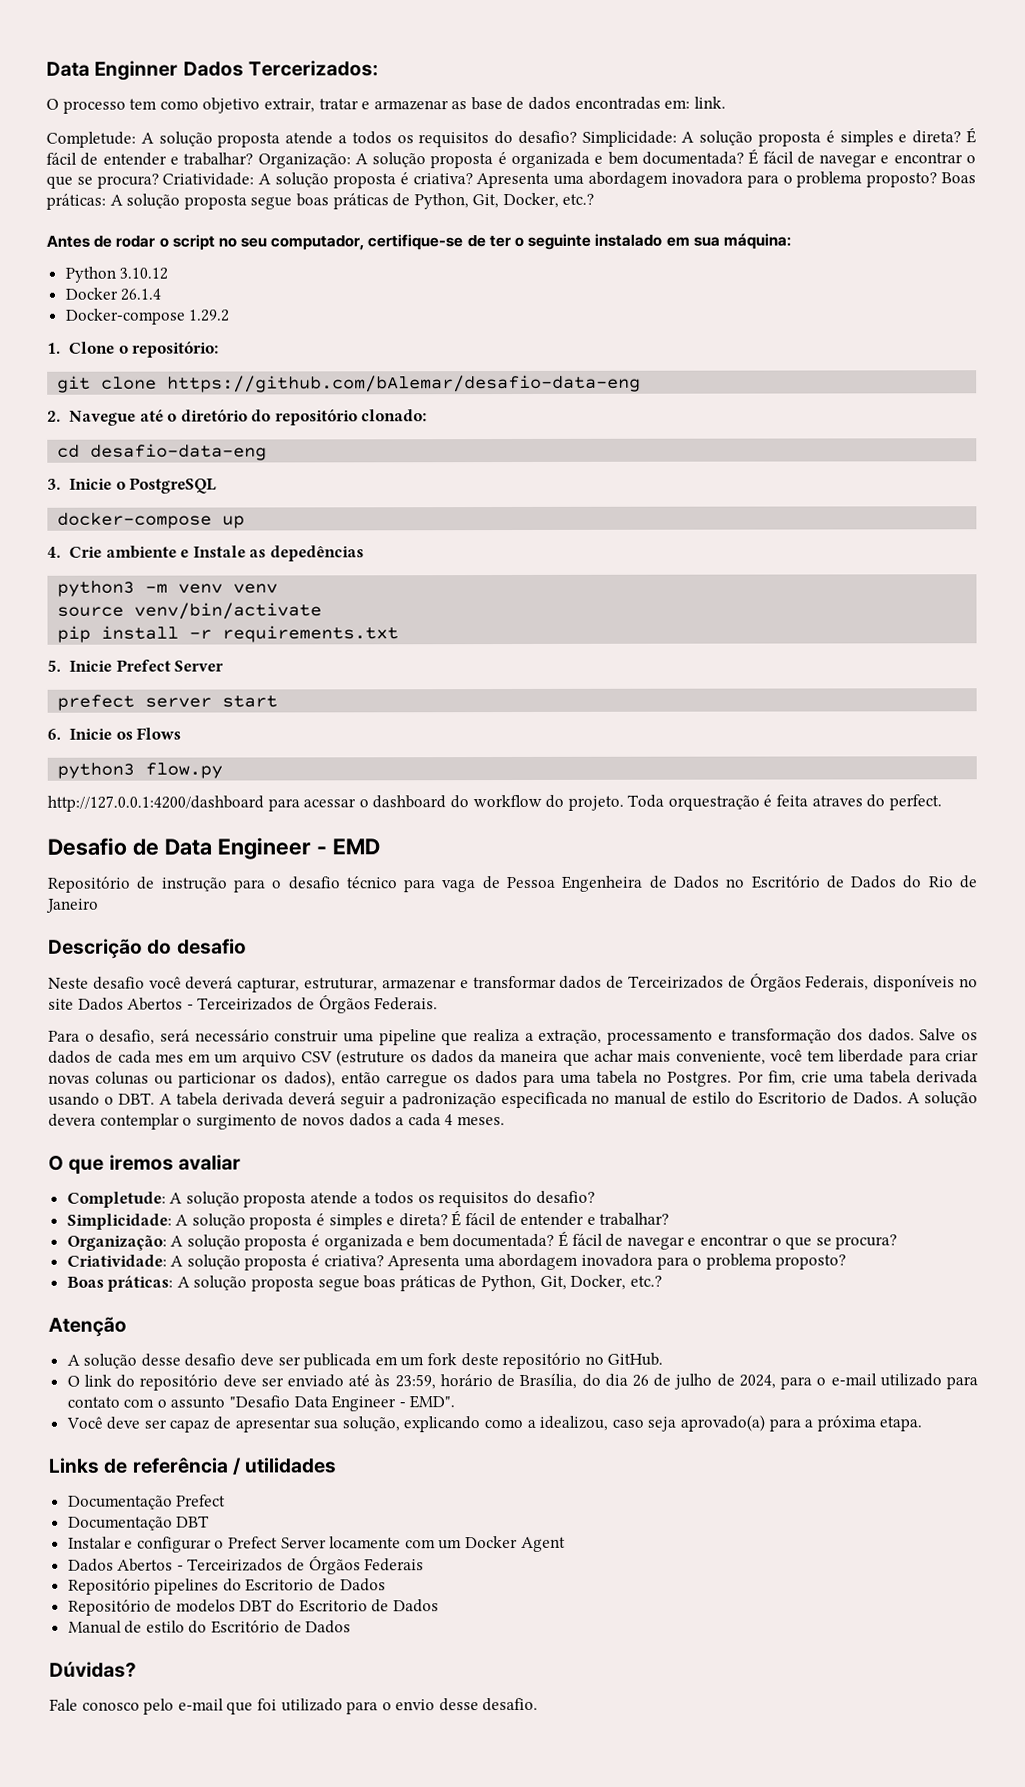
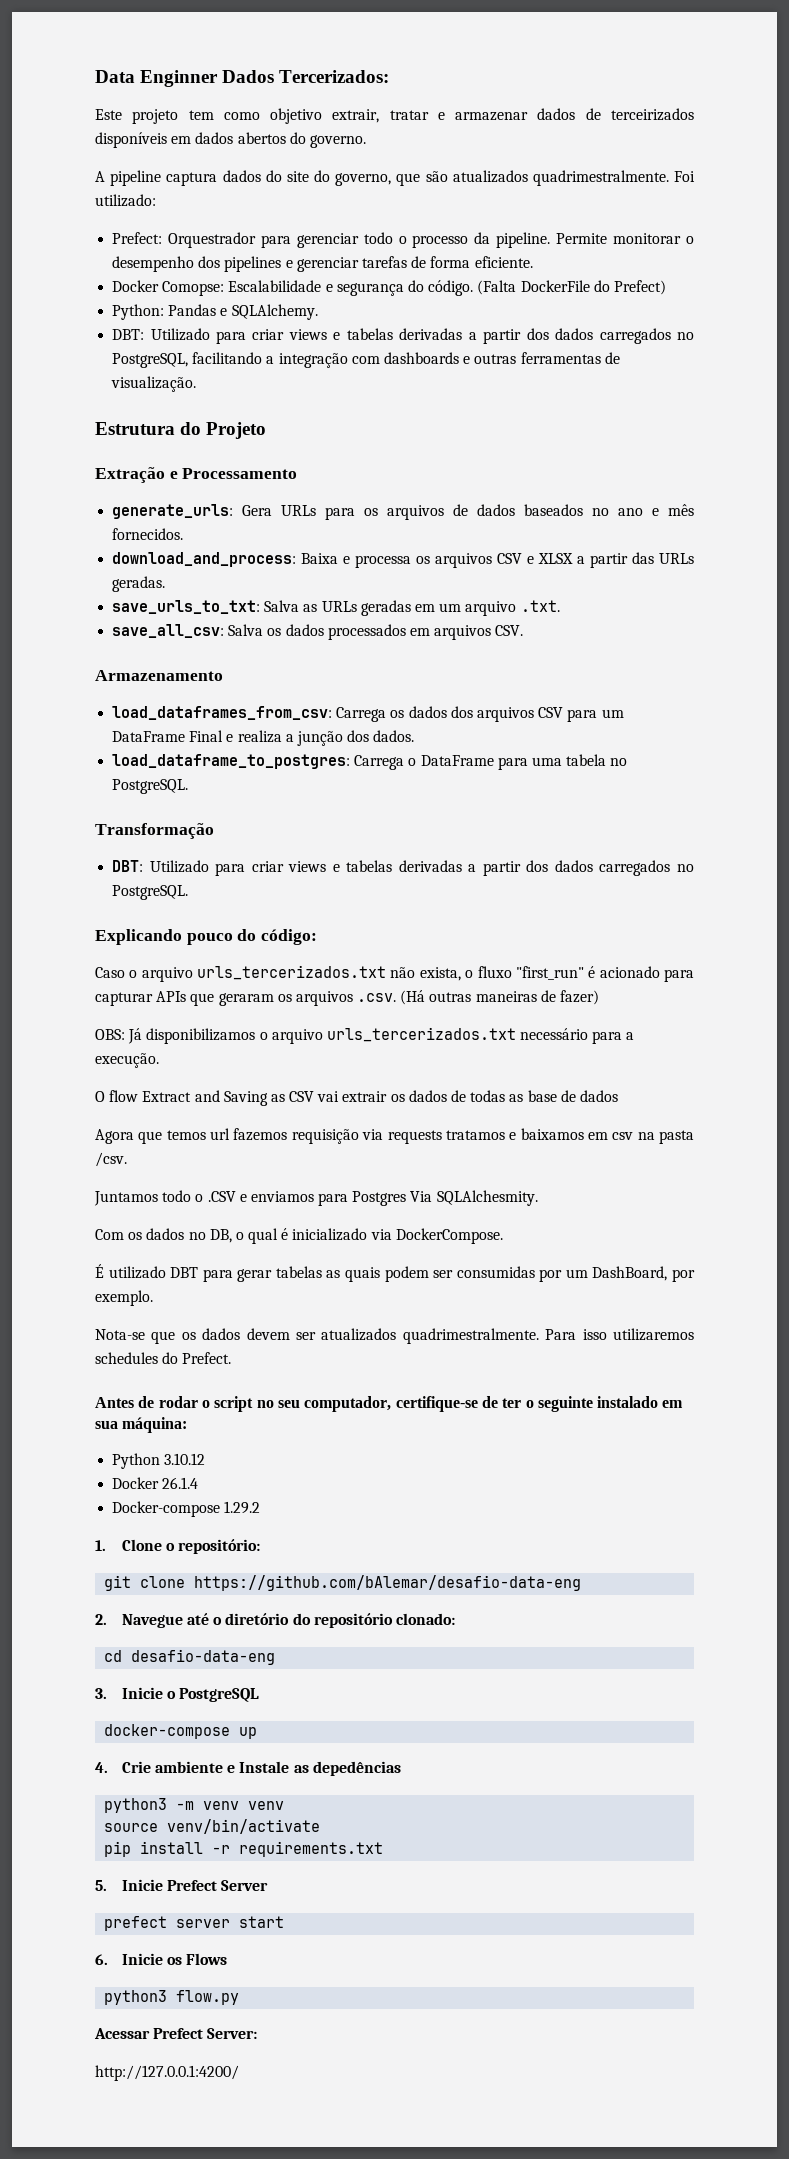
[46,98,126,114] O processo -> [95,109,179,124] Este projeto
[451,96,726,111] [46,127,976,148] [46,148,976,169] [46,171,977,189] [46,192,595,210] as base de dados encontradas em: link. // Completude: A solução proposta atende a todos os requisitos do desafio? Simplicidade: A solução proposta é simples e direta? É fácil de entender e trabalhar? Organização: A solução proposta é organizada e bem documentada? É fácil de navegar e encontrar o que se procura? Criatividade: A solução proposta é criativa? Apresenta uma abordagem inovadora para o problema proposto? Boas práticas: A solução proposta segue boas práticas de Python, Git, Docker, etc.? -> [537,108,694,121] [95,132,366,148] [95,170,695,186] [95,194,156,207] [112,232,695,248] [112,256,533,272] [112,280,666,296] [112,304,318,320] [112,328,695,344] [112,352,620,368] [111,376,197,392] [95,422,267,439] [95,467,298,483] [112,504,694,520] [112,528,184,540] [112,552,694,568] [112,576,166,592] [112,600,560,616] [112,624,524,640] [95,670,223,681] [112,706,624,722] [112,730,415,746] [112,754,628,770] [112,779,189,794] [95,823,214,839] [112,860,694,876] [112,885,189,900] [95,929,318,945] [95,965,695,982] [95,990,600,1006] [95,1027,635,1044] [95,1053,159,1068] [95,1090,618,1106] [95,1128,694,1144] [95,1152,127,1167] [94,1190,538,1206] [95,1228,503,1244] [95,1264,695,1282] [95,1290,153,1306] [95,1328,694,1344] [95,1352,232,1364] dados de terceirizados disponíveis em dados abertos do governo. // A pipeline captura dados do site do governo, que são atualizados quadrimestralmente. Foi utilizado: // Prefect: Orquestrador para gerenciar todo o processo da pipeline. Permite monitorar o desempenho dos pipelines e gerenciar tarefas de forma eficiente. // Docker Comopse: Escalabilidade e segurança do código. (Falta DockerFile do Prefect) // Python: Pandas e SQLAlchemy. // DBT: Utilizado para criar views e tabelas derivadas a partir dos dados carregados no PostgreSQL, facilitando a integração com dashboards e outras ferramentas de visualização. // Estrutura do Projeto // Extração e Processamento // generate_urls: Gera URLs para os arquivos de dados baseados no ano e mês fornecidos. // download_and_process: Baixa e processa os arquivos CSV e XLSX a partir das URLs geradas. // save_urls_to_txt: Salva as URLs geradas em um arquivo .txt. // save_all_csv: Salva os dados processados em arquivos CSV. // Armazenamento // load_dataframes_from_csv: Carrega os dados dos arquivos CSV para um DataFrame Final e realiza a junção dos dados. // load_dataframe_to_postgres: Carrega o DataFrame para uma tabela no PostgreSQL. // Transformação // DBT: Utilizado para criar views e tabelas derivadas a partir dos dados carregados no PostgreSQL. // Explicando pouco do código: // Caso o arquivo urls_tercerizados.txt não exista, o fluxo "first_run" é acionado para capturar APIs que geraram os arquivos .csv. (Há outras maneiras de fazer) // OBS: Já disponibilizamos o arquivo urls_tercerizados.txt necessário para a execução. // O flow Extract and Saving as CSV vai extrair os dados de todas as base de dados // Agora que temos url fazemos requisição via requests tratamos e baixamos em csv na pasta /csv. // Juntamos todo o .CSV e enviamos para Postgres Via SQLAlchesmity. // Com os dados no DB, o qual é inicializado via DockerCompose. // É utilizado DBT para gerar tabelas as quais podem ser consumidas por um DashBoard, por exemplo. // Nota-se que os dados devem ser atualizados quadrimestralmente. Para isso utilizaremos schedules do Prefect.
[47,794,942,812] [47,837,380,860] [47,875,977,893] [46,898,99,913] [48,938,247,959] [48,972,978,993] [48,994,439,1014] [48,1028,978,1046] [48,1049,980,1067] [48,1070,979,1088] [48,1091,979,1109] [48,1113,505,1130] [48,1154,241,1174] [66,1190,595,1208] [66,1210,670,1230] [66,1230,898,1251] [66,1253,847,1271] [66,1274,662,1292] [48,1316,127,1337] [66,1352,664,1370] [66,1373,978,1391] [66,1395,456,1412] [65,1414,923,1433] [48,1457,338,1476] [67,1494,227,1510] [67,1515,211,1531] [67,1535,566,1553] [67,1555,425,1575] [67,1578,386,1595] [67,1599,439,1616] [67,1620,352,1634] [49,1661,137,1678] [49,1697,539,1715] http://127.0.0.1:4200/dashboard para acessar o dashboard do workflow do projeto. Toda orquestração é feita atraves do perfect. // Desafio de Data Engineer - EMD // Repositório de instrução para o desafio técnico para vaga de Pessoa Engenheira de Dados no Escritório de Dados do Rio de Janeiro // Descrição do desafio // Neste desafio você deverá capturar, estruturar, armazenar e transformar dados de Terceirizados de Órgãos Federais, disponíveis no site Dados Abertos - Terceirizados de Órgãos Federais. // Para o desafio, será necessário construir uma pipeline que realiza a extração, processamento e transformação dos dados. Salve os dados de cada mes em um arquivo CSV (estruture os dados da maneira que achar mais conveniente, você tem liberdade para criar novas colunas ou particionar os dados), então carregue os dados para uma tabela no Postgres. Por fim, crie uma tabela derivada usando o DBT. A tabela derivada deverá seguir a padronização especificada no manual de estilo do Escritorio de Dados. A solução devera contemplar o surgimento de novos dados a cada 4 meses. // O que iremos avaliar // Completude: A solução proposta atende a todos os requisitos do desafio? // Simplicidade: A solução proposta é simples e direta? É fácil de entender e trabalhar? // Organização: A solução proposta é organizada e bem documentada? É fácil de navegar e encontrar o que se procura? // Criatividade: A solução proposta é criativa? Apresenta uma abordagem inovadora para o problema proposto? // Boas práticas: A solução proposta segue boas práticas de Python, Git, Docker, etc.? // Atenção // A solução desse desafio deve ser publicada em um fork deste repositório no GitHub. // O link do repositório deve ser enviado até às 23:59, horário de Brasília, do dia 26 de julho de 2024, para o e-mail utilizado para contato com o assunto "Desafio Data Engineer - EMD". // Você deve ser capaz de apresentar sua solução, explicando como a idealizou, caso seja aprovado(a) para a próxima etapa. // Links de referência / utilidades // Documentação Prefect // Documentação DBT // Instalar e configurar o Prefect Server locamente com um Docker Agent // Dados Abertos - Terceirizados de Órgãos Federais // Repositório pipelines do Escritorio de Dados // Repositório de modelos DBT do Escritorio de Dados // Manual de estilo do Escritório de Dados // Dúvidas? // Fale conosco pelo e-mail que foi utilizado para o envio desse desafio. -> [94,2028,258,2039] [95,2065,239,2081] Acessar Prefect Server: // http://127.0.0.1:4200/

